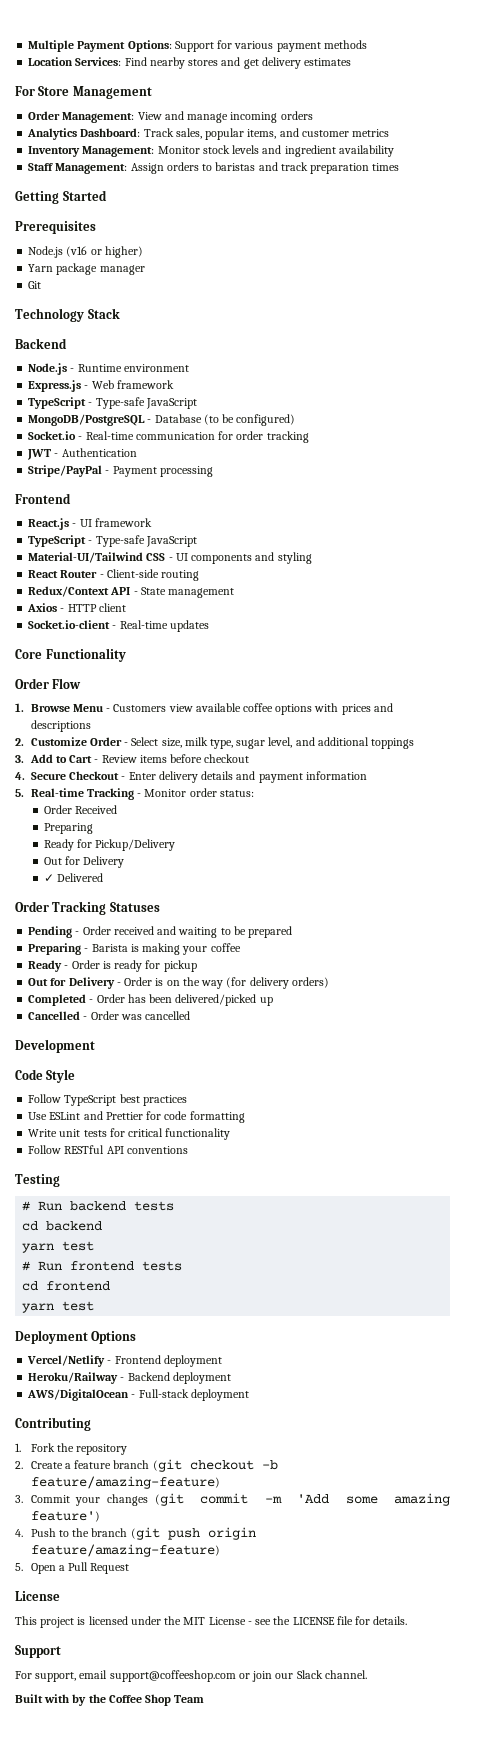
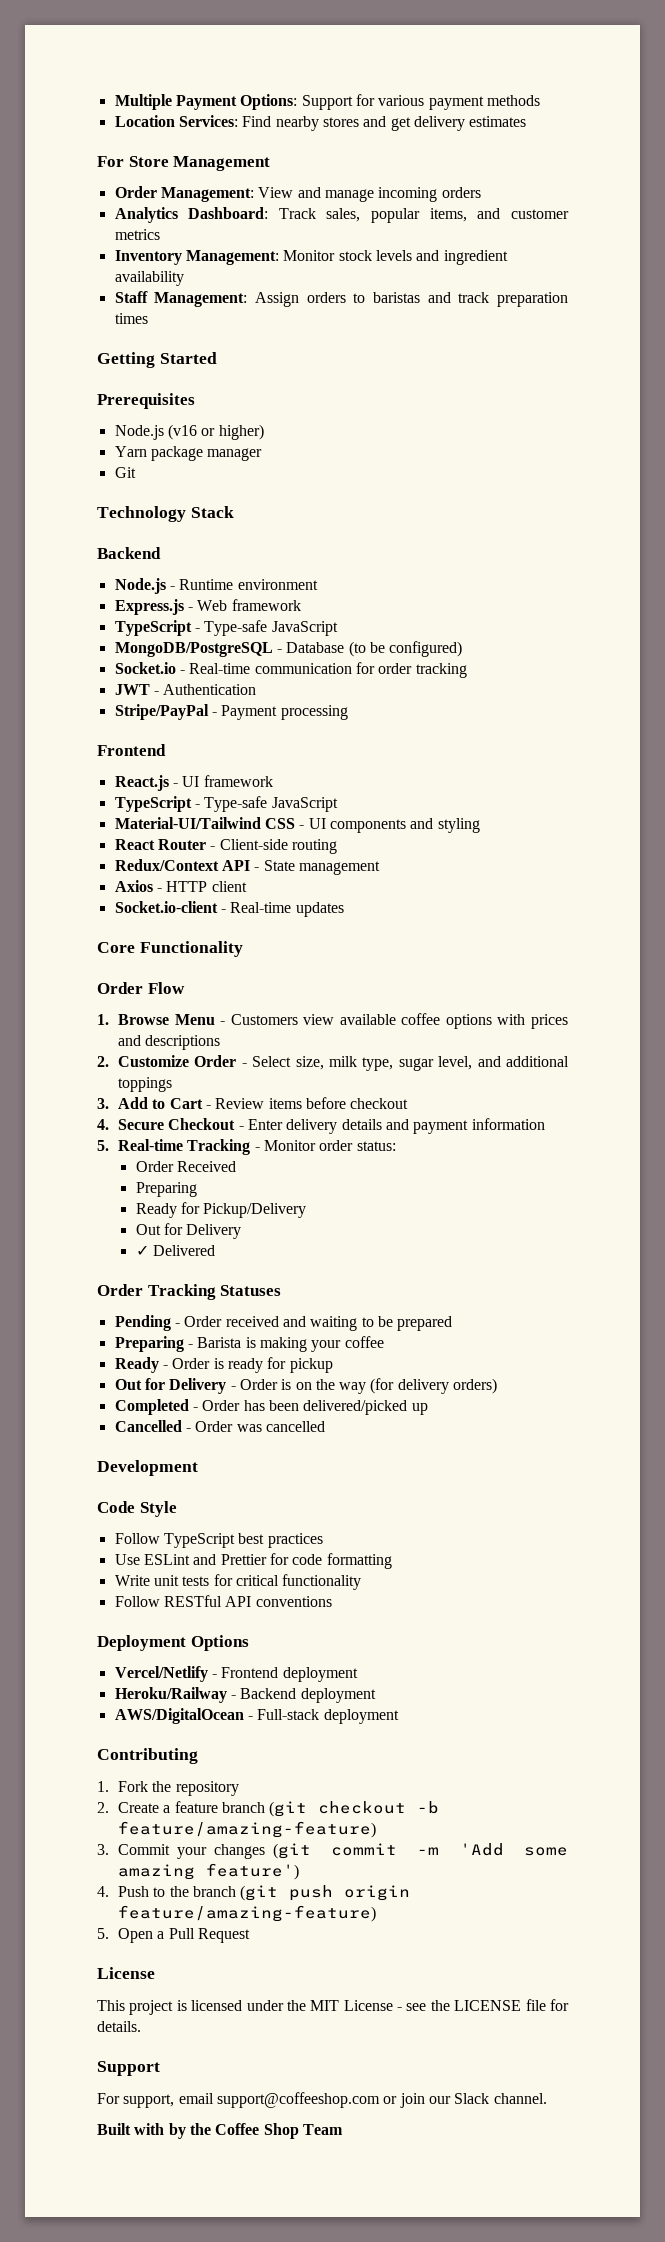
[15,1174,60,1187] [22,1201,175,1211] [22,1221,103,1231] [22,1241,95,1253] [22,1261,183,1271] [22,1281,111,1291] [22,1301,95,1313] // Testing // # Run backend tests // cd backend // yarn test // # Run frontend tests // cd frontend // yarn test -> (332, 1601) none

